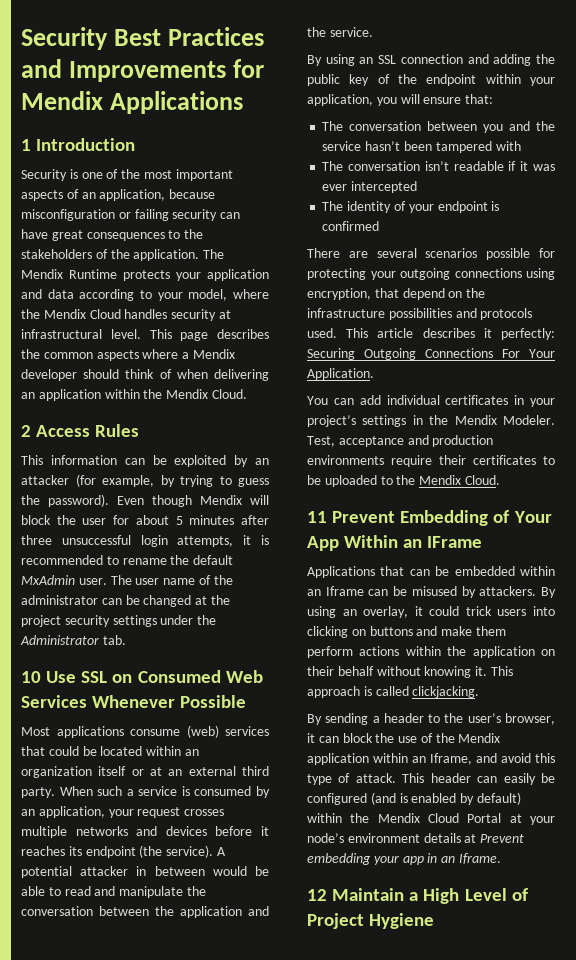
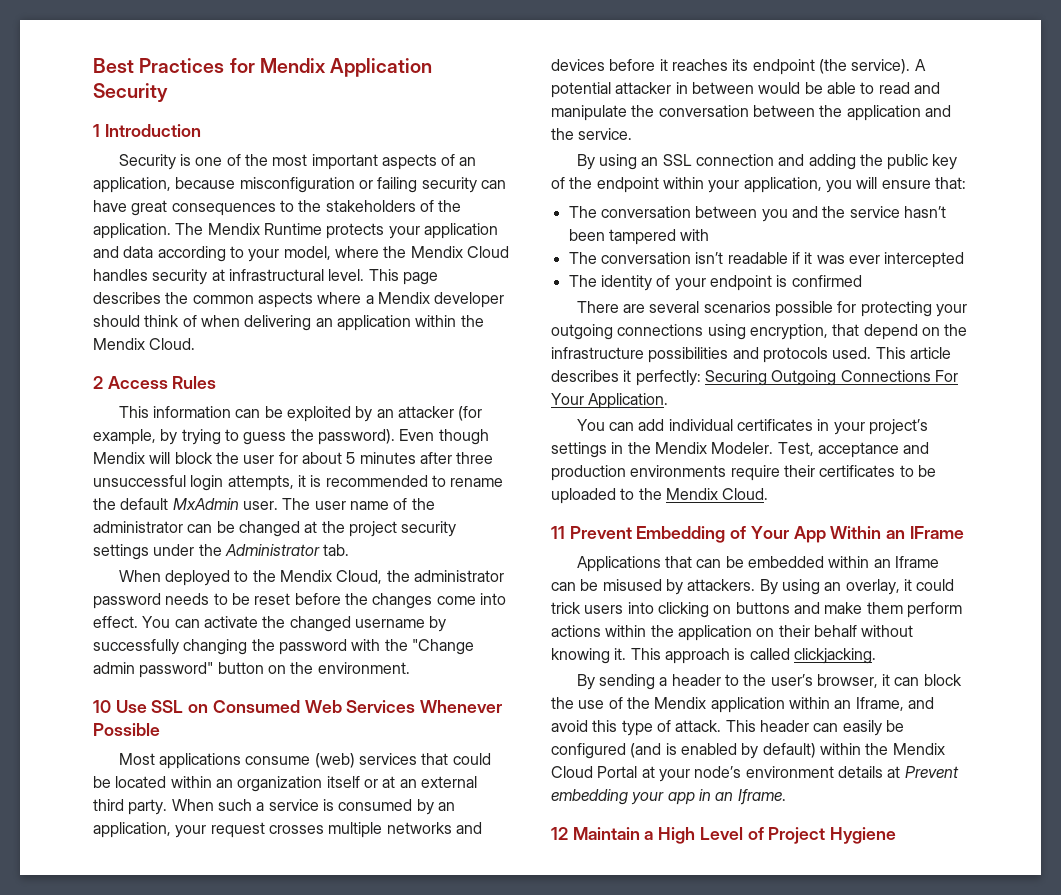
[21,27,108,50] Security -> (93, 65) none
[21,59,264,82] [21,91,243,114] and Improvements for Mendix Applications -> [229,58,433,77] [93,83,168,102] for Mendix Application Security
(126, 640) none -> [118,570,504,586] [93,593,506,609] [93,616,447,632] [93,639,474,655] [93,662,410,678] // When deployed to the Mendix Cloud, the administrator password needs to be reset before the changes come into effect. You can activate the changed username by successfully changing the password with the "Change admin password" button on the environment.

